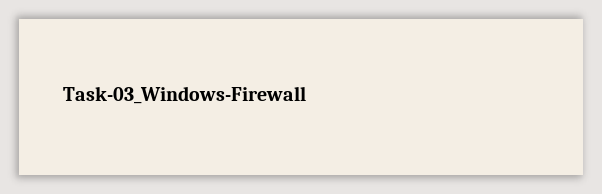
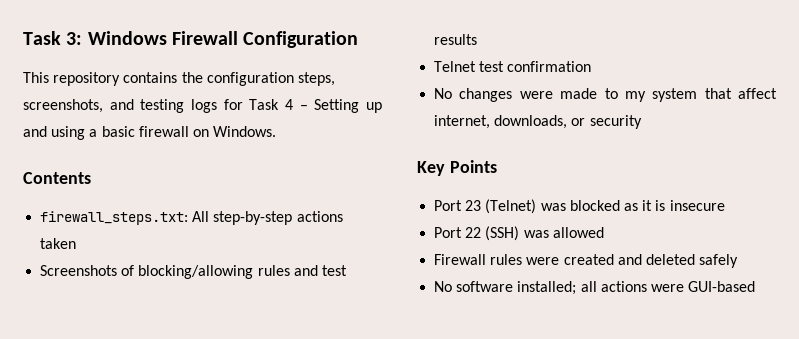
[63,86,306,104] Task-03_Windows-Firewall -> [23,31,359,48] [23,72,335,86] [23,99,382,113] [23,126,277,140] [23,172,91,184] [40,211,343,225] [40,238,77,249] [40,265,347,279] [434,34,478,45] [434,61,592,72] [434,88,777,102] [434,115,642,129] [417,160,497,176] [434,199,725,214] [434,226,604,241] [434,254,739,268] [434,281,756,295] Task 3: Windows Firewall Configuration // This repository contains the configuration steps, screenshots, and testing logs for Task 4 – Setting up and using a basic firewall on Windows. // Contents // firewall_steps.txt: All step-by-step actions taken // Screenshots of blocking/allowing rules and test results // Telnet test confirmation // No changes were made to my system that affect internet, downloads, or security // Key Points // Port 23 (Telnet) was blocked as it is insecure // Port 22 (SSH) was allowed // Firewall rules were created and deleted safely // No software installed; all actions were GUI-based

